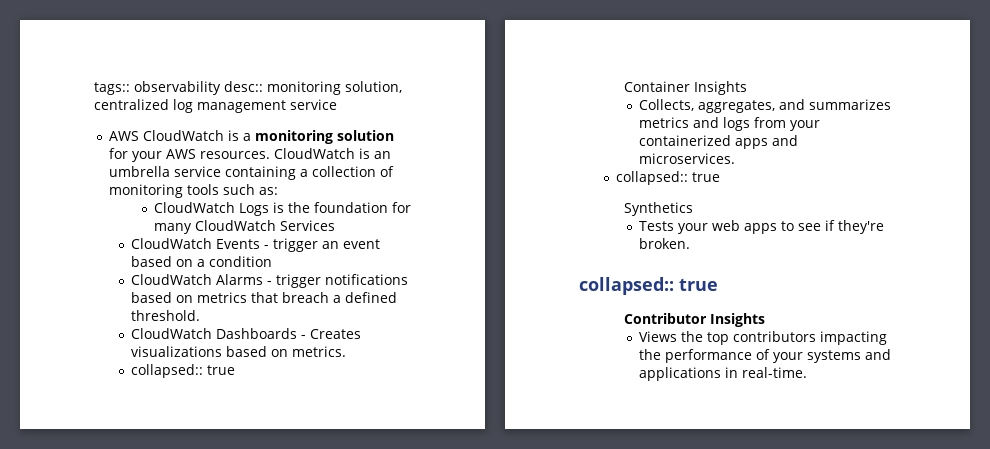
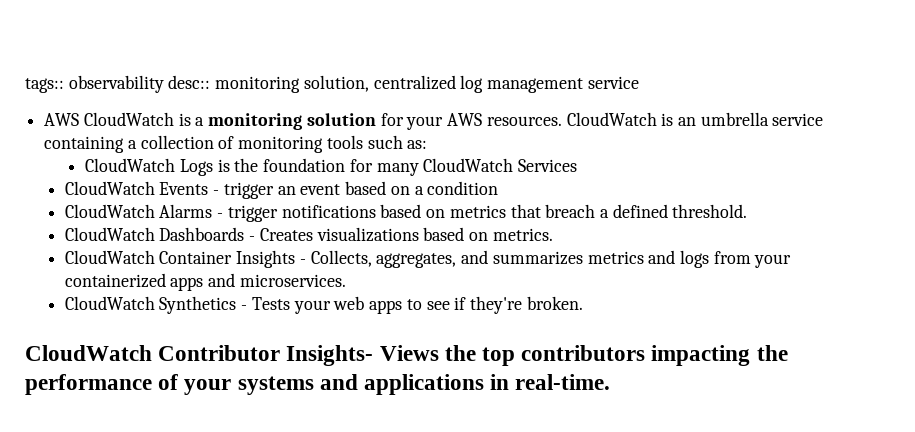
[131,364,236,378] collapsed:: true // -> [64,250,155,264] CloudWatch
(747, 88) // -> [299,259,306,264] -
[616,171,721,185] collapsed:: true // -> [64,296,155,310] CloudWatch
(693, 209) // -> [241,305,248,310] -
[579,277,718,295] [623,313,765,327] collapsed:: true // Contributor Insights // -> [25,345,374,366] CloudWatch Contributor Insights-

